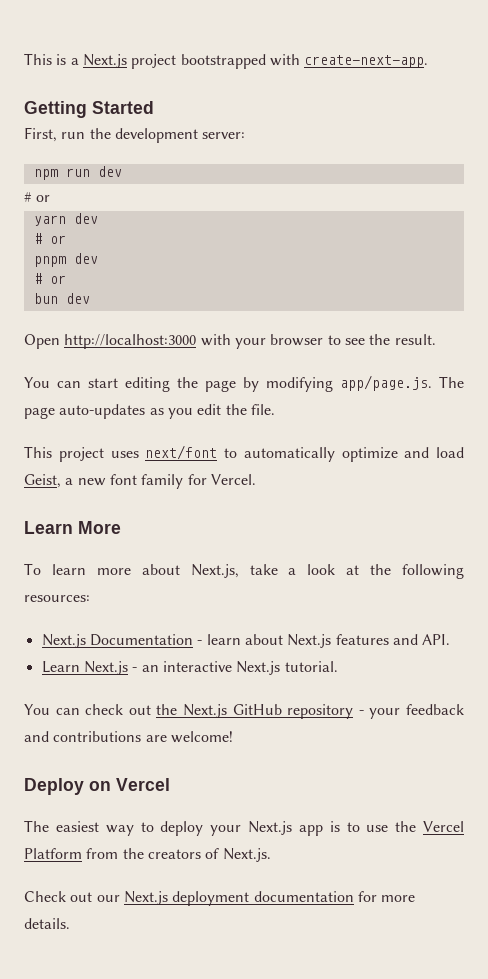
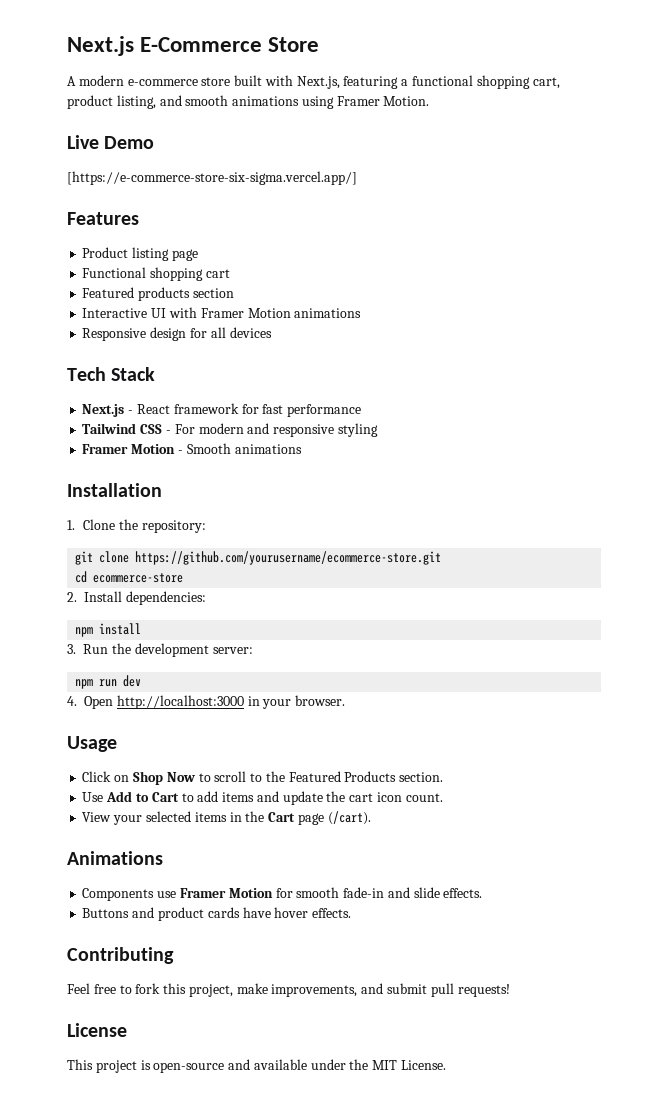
[24,53,429,69] [24,101,154,118] [24,127,86,142] This is a Next.js project bootstrapped with create-next-app. // Getting Started // First, run -> [67,36,320,56] [67,75,560,89] [67,95,430,109] [67,135,155,149] [67,171,357,185] [67,212,139,225] [82,247,198,261] [82,267,230,281] [82,287,234,301] [82,307,362,318] [82,327,272,341] [67,367,156,381] [82,403,362,417] [82,423,378,437] [82,443,302,454] [67,483,162,497] [67,519,206,533] [75,551,442,565] [75,571,184,583] [67,591,206,605] [75,623,142,637] [67,644,109,654] Next.js E-Commerce Store // A modern e-commerce store built with Next.js, featuring a functional shopping cart, product listing, and smooth animations using Framer Motion. // Live Demo // [https://e-commerce-store-six-sigma.vercel.app/] // Features // Product listing page // Functional shopping cart // Featured products section // Interactive UI with Framer Motion animations // Responsive design for all devices // Tech Stack // Next.js - React framework for fast performance // Tailwind CSS - For modern and responsive styling // Framer Motion - Smooth animations // Installation // 1. Clone the repository: // git clone https://github.com/yourusername/ecommerce-store.git // cd ecommerce-store // 2. Install dependencies: // npm install // 3. Run
[24,192,51,202] [33,213,98,226] [33,233,66,244] [33,253,98,267] [33,273,66,284] [33,293,90,304] [24,334,436,349] [24,375,464,392] [24,404,275,419] [24,445,464,462] [24,474,256,489] [24,521,121,534] [24,563,464,579] [24,595,90,602] [41,634,451,648] [41,661,338,675] [24,704,465,719] [24,731,233,743] [24,778,170,795] [24,820,464,836] [24,848,271,862] [24,891,416,906] [24,918,70,929] # or // yarn dev // # or // pnpm dev // # or // bun dev // Open http://localhost:3000 with your browser to see the result. // You can start editing the page by modifying app/page.js. The page auto-updates as you edit the file. // This project uses next/font to automatically optimize and load Geist, a new font family for Vercel. // Learn More // To learn more about Next.js, take a look at the following resources: // Next.js Documentation - learn about Next.js features and API. // Learn Next.js - an interactive Next.js tutorial. // You can check out the Next.js GitHub repository - your feedback and contributions are welcome! // Deploy on Vercel // The easiest way to deploy your Next.js app is to use the Vercel Platform from the creators of Next.js. // Check out our Next.js deployment documentation for more details. -> [67,695,346,709] [67,736,117,752] [82,771,444,785] [82,791,443,805] [82,811,371,825] [67,851,163,865] [82,887,483,901] [82,907,352,921] [67,947,174,964] [67,983,510,997] [67,1023,127,1037] [67,1059,447,1073] 4. Open http://localhost:3000 in your browser. // Usage // Click on Shop Now to scroll to the Featured Products section. // Use Add to Cart to add items and update the cart icon count. // View your selected items in the Cart page (/cart). // Animations // Components use Framer Motion for smooth fade-in and slide effects. // Buttons and product cards have hover effects. // Contributing // Feel free to fork this project, make improvements, and submit pull requests! // License // This project is open-source and available under the MIT License.

